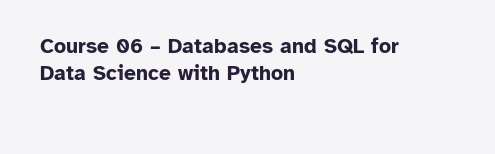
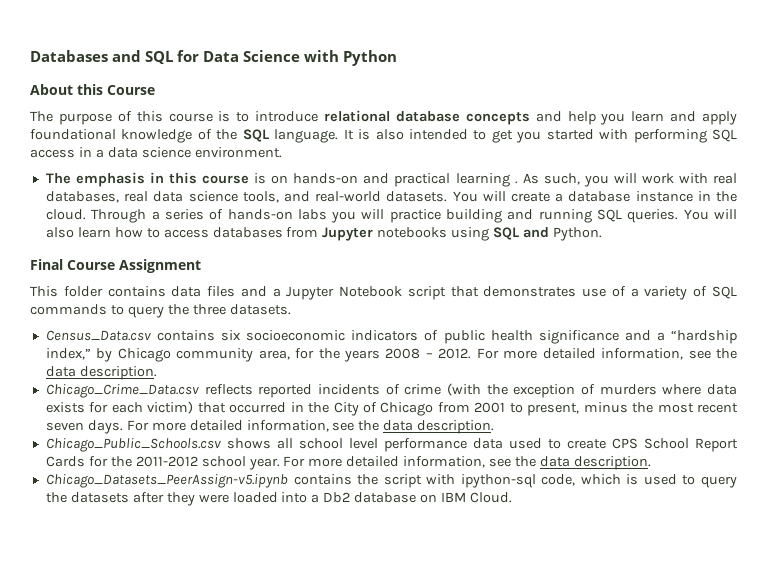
[40,39,161,53] Course 06 – -> (30, 56) none
(295, 74) none -> [30,84,155,95] [30,110,737,125] [30,129,737,143] [30,147,282,158] [45,172,737,187] [45,191,738,203] [45,209,737,223] [45,227,602,241] [30,259,201,273] [30,286,737,300] [30,304,291,318] [45,330,737,344] [45,348,737,362] [45,366,157,380] [45,383,738,398] [45,401,738,416] [45,420,495,434] [45,438,738,452] [45,456,651,470] [45,474,737,488] [45,492,512,506] // About this Course // The purpose of this course is to introduce relational database concepts and help you learn and apply foundational knowledge of the SQL language. It is also intended to get you started with performing SQL access in a data science environment. // The emphasis in this course is on hands-on and practical learning . As such, you will work with real databases, real data science tools, and real-world datasets. You will create a database instance in the cloud. Through a series of hands-on labs you will practice building and running SQL queries. You will also learn how to access databases from Jupyter notebooks using SQL and Python. // Final Course Assignment // This folder contains data files and a Jupyter Notebook script that demonstrates use of a variety of SQL commands to query the three datasets. // Census_Data.csv contains six socioeconomic indicators of public health significance and a “hardship index,” by Chicago community area, for the years 2008 – 2012. For more detailed information, see the data description. // Chicago_Crime_Data.csv reflects reported incidents of crime (with the exception of murders where data exists for each victim) that occurred in the City of Chicago from 2001 to present, minus the most recent seven days. For more detailed information, see the data description. // Chicago_Public_Schools.csv shows all school level performance data used to create CPS School Report Cards for the 2011-2012 school year. For more detailed information, see the data description. // Chicago_Datasets_PeerAssign-v5.ipynb contains the script with ipython-sql code, which is used to query the datasets after they were loaded into a Db2 database on IBM Cloud.

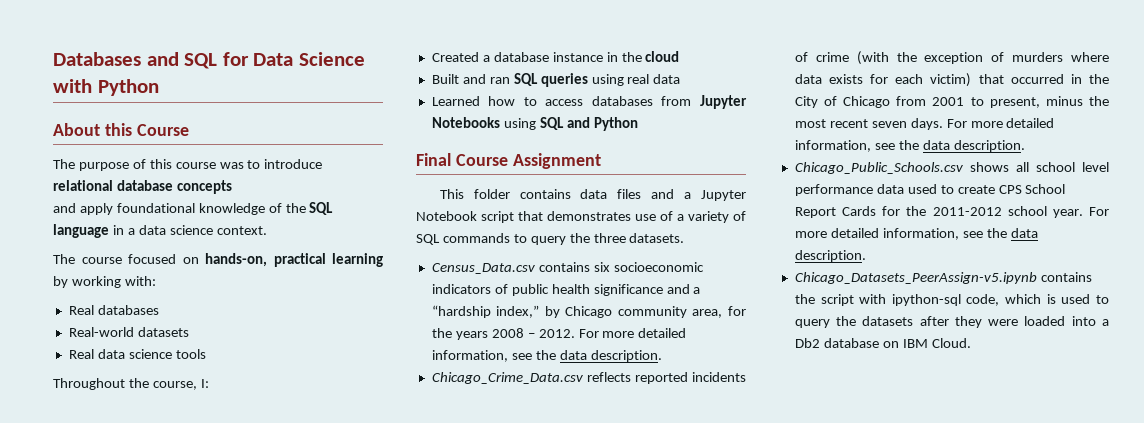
[218,111,231,122] is -> [219,162,244,169] was
[535,111,665,125] and help you learn -> (232, 187) //
[274,129,737,143] [30,149,75,158] language. It is also intended to get you started with performing SQL access -> [53,224,109,238] language
[194,147,282,158] [45,172,737,187] [45,191,550,203] environment. // The emphasis in this course is on hands-on and practical learning . As such, you will work with real databases, real data science tools, and real-world datasets. You will create -> [216,226,267,235] [53,253,383,267] [53,276,156,288] [68,305,159,315] [68,327,189,337] [68,349,206,359] [53,378,209,390] [431,52,479,62] context. // The course focused on hands-on, practical learning by working with: // Real databases // Real-world datasets // Real data science tools // Throughout the course, I: // Created
[45,209,737,223] [45,227,111,238] cloud. Through a series of hands-on labs you will practice building and running SQL queries. You will also learn -> [645,51,680,62] [431,73,681,87] [431,96,480,106] cloud // Built and ran SQL queries using real data // Learned
[377,227,448,238] notebooks -> [431,117,500,128] Notebooks
[552,227,602,241] Python. -> [593,117,638,131] Python

